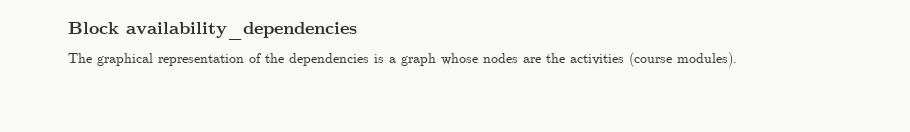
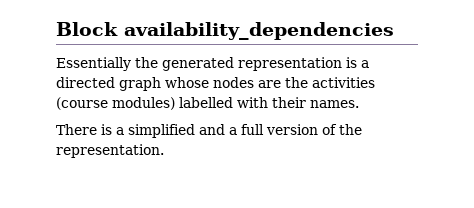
[68,53,396,66] The graphical representation of the dependencies is a -> [56,57,369,71] [56,77,115,88] Essentially the generated representation is a directed
[677,52,737,67] modules). -> [112,97,359,110] [56,124,362,138] [56,144,164,158] modules) labelled with their names. // There is a simplified and a full version of the representation.

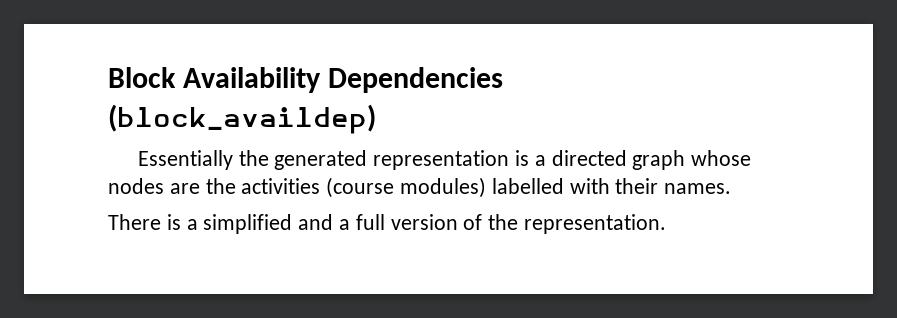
[124,22,394,40] availability_dependencies -> [183,67,504,93] [108,104,376,134] Availability Dependencies (block_availdep)

